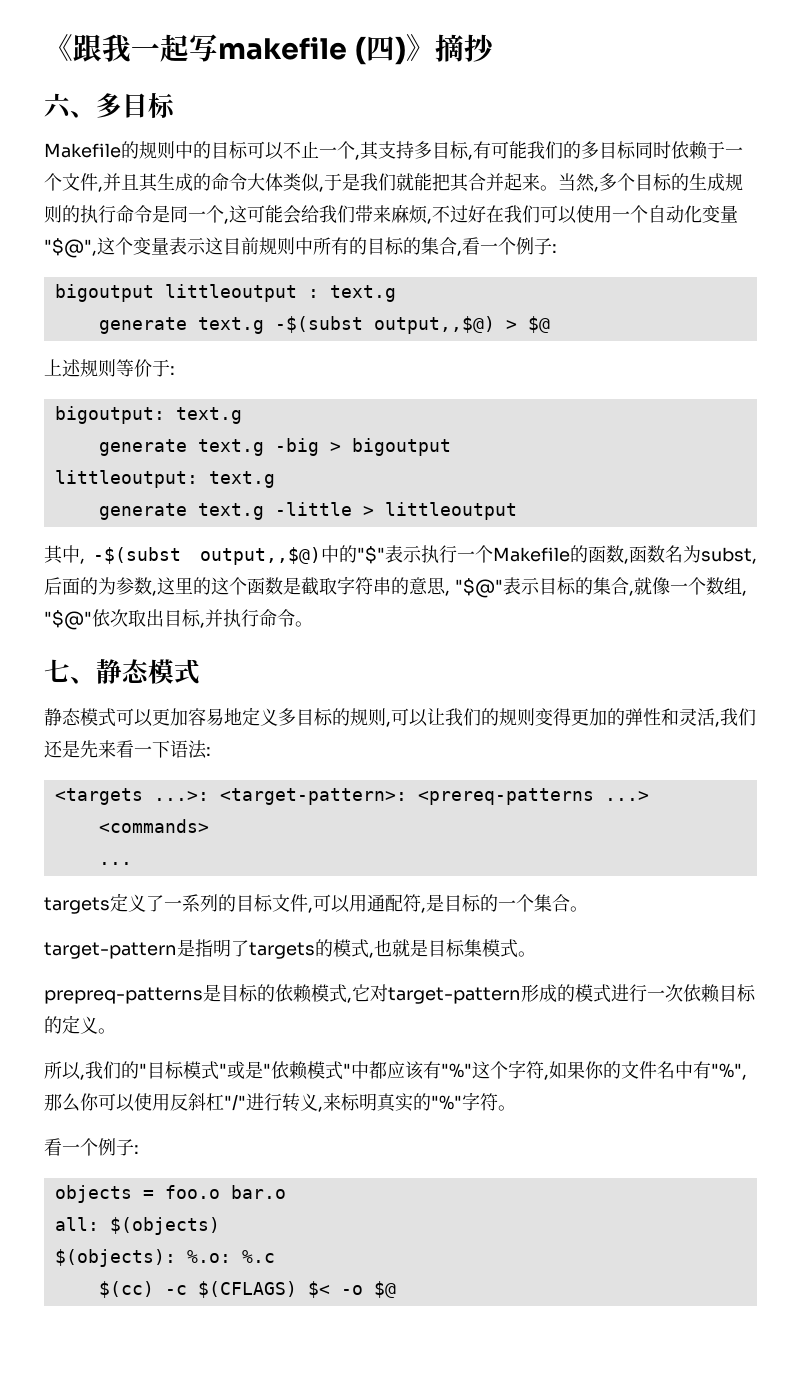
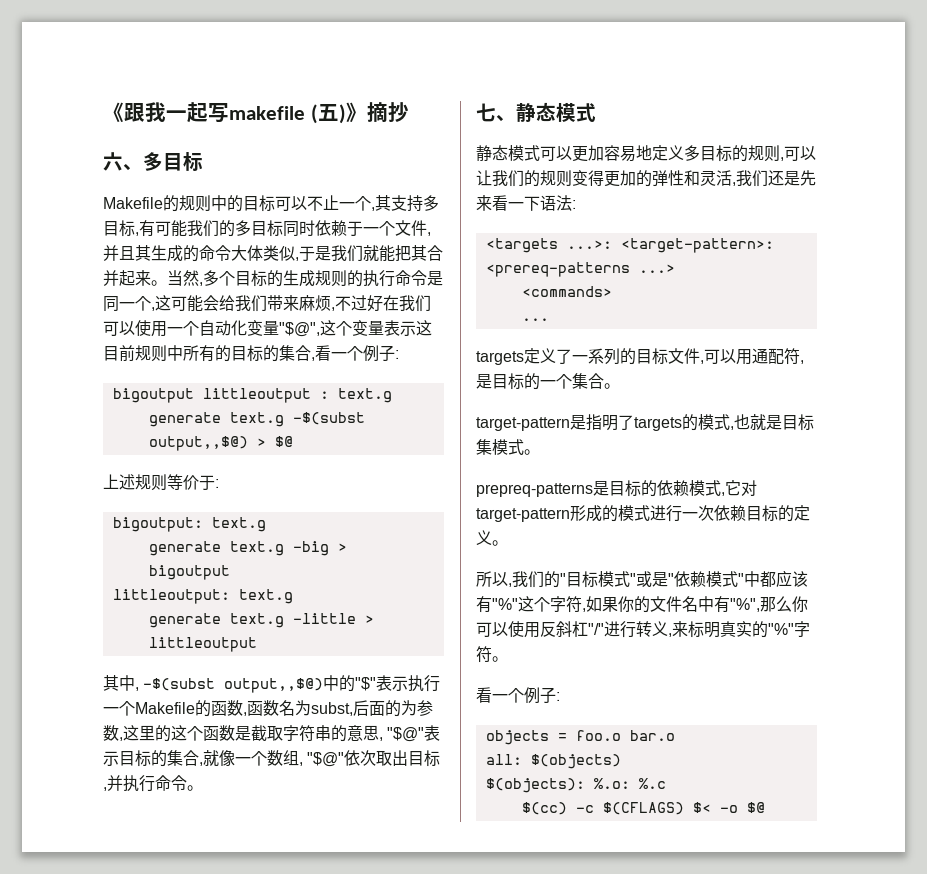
[365,36,395,61] 四 -> [317,104,339,121] 五

